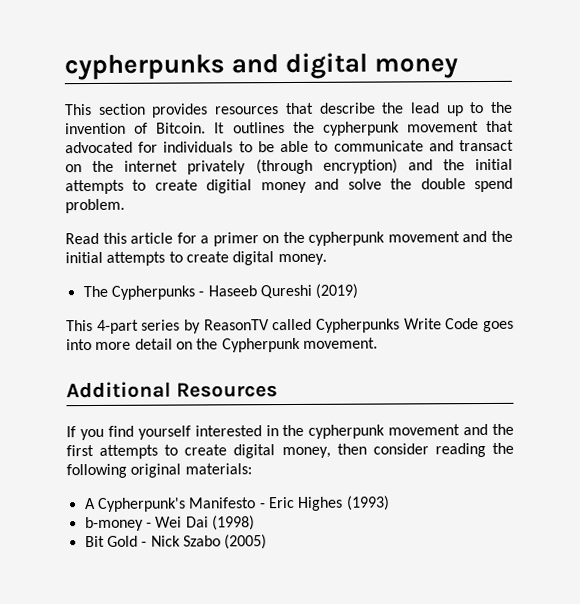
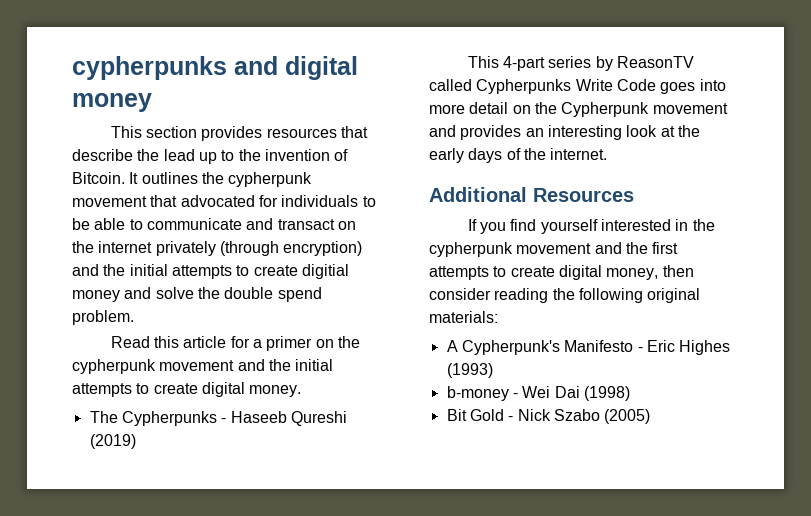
[302,337,378,349] movement. -> [652,103,728,114] [429,125,700,140] [429,148,608,163] movement and provides an interesting look at the early days of the internet.

